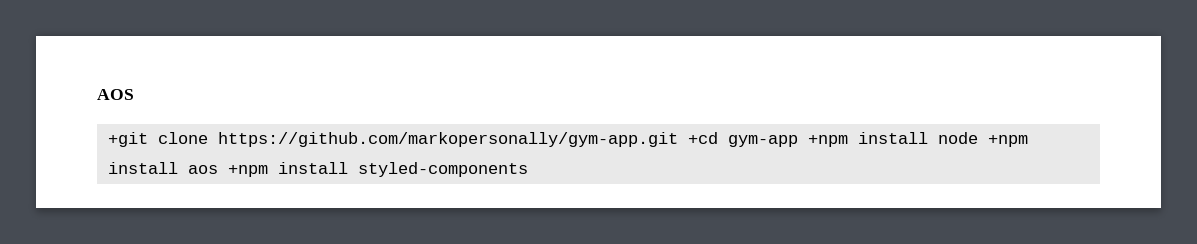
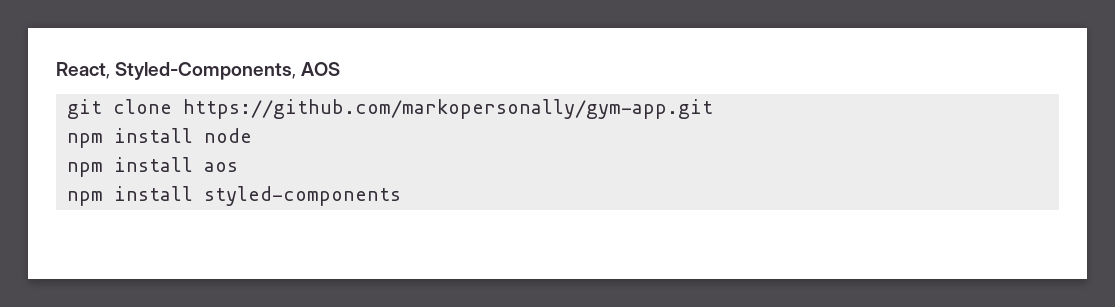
(97, 94) none -> [56,62,297,80] React, Styled-Components,
[107,132,148,147] +git -> [67,99,103,119] git
[687,132,848,147] +cd gym-app +npm -> [67,133,104,148] // npm
[987,135,1028,147] +npm -> [67,162,104,177] // npm
[227,165,268,177] +npm -> [67,191,104,206] // npm

